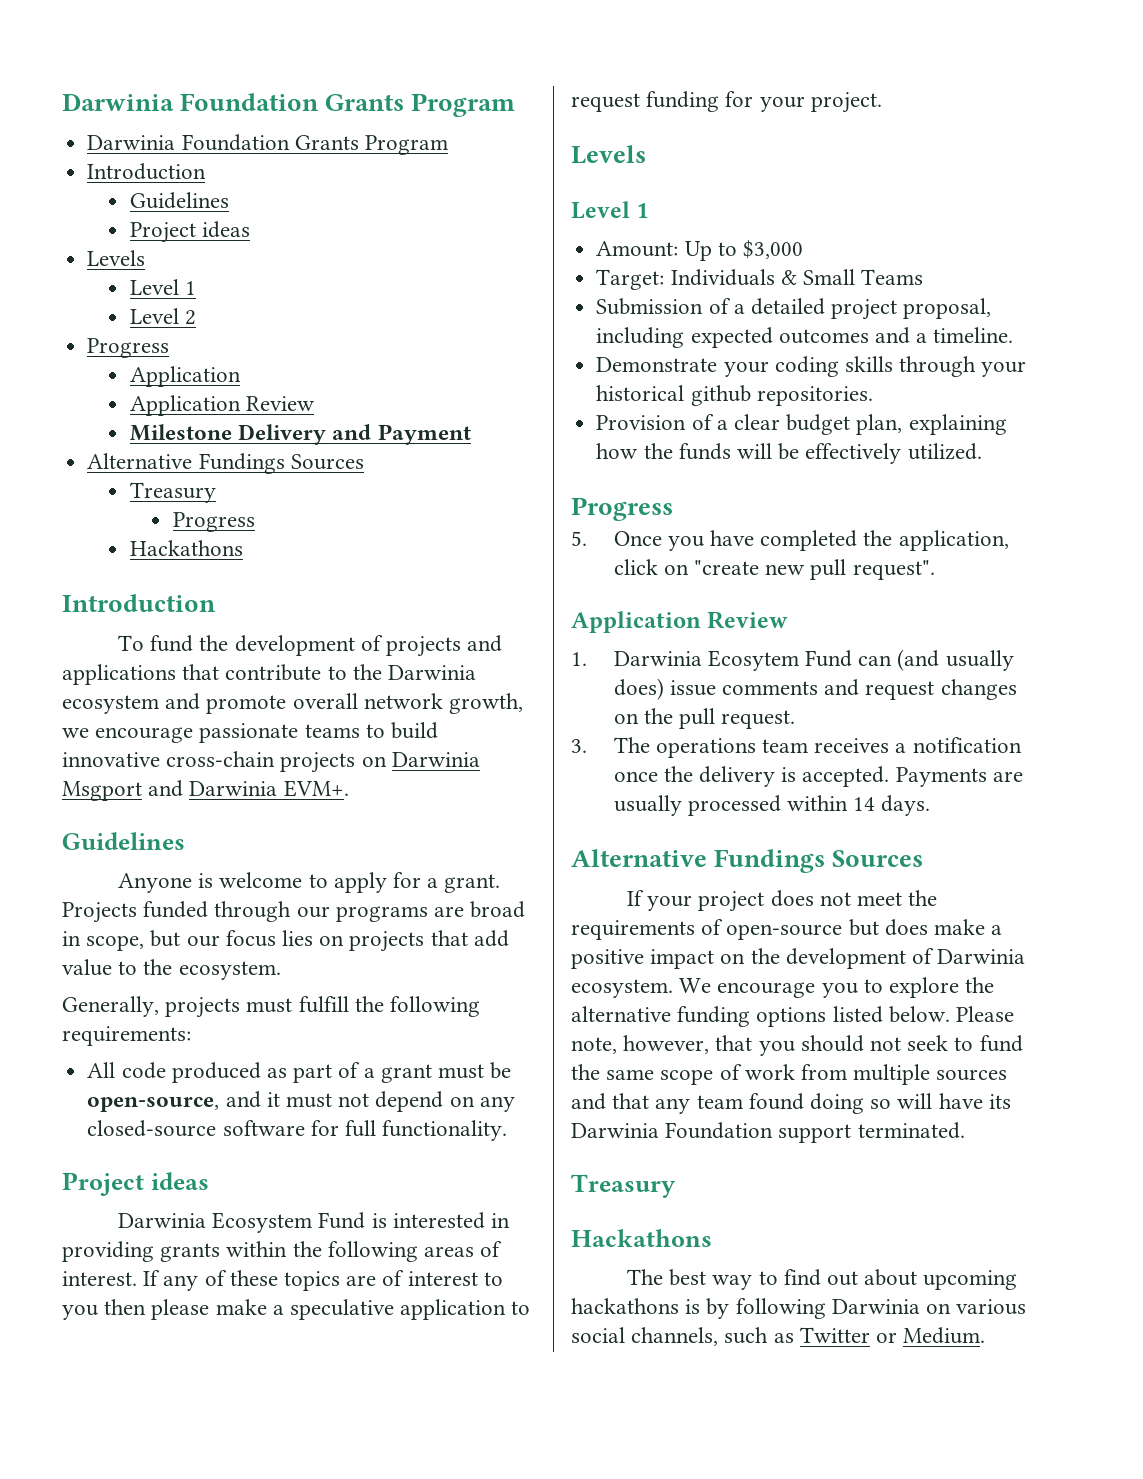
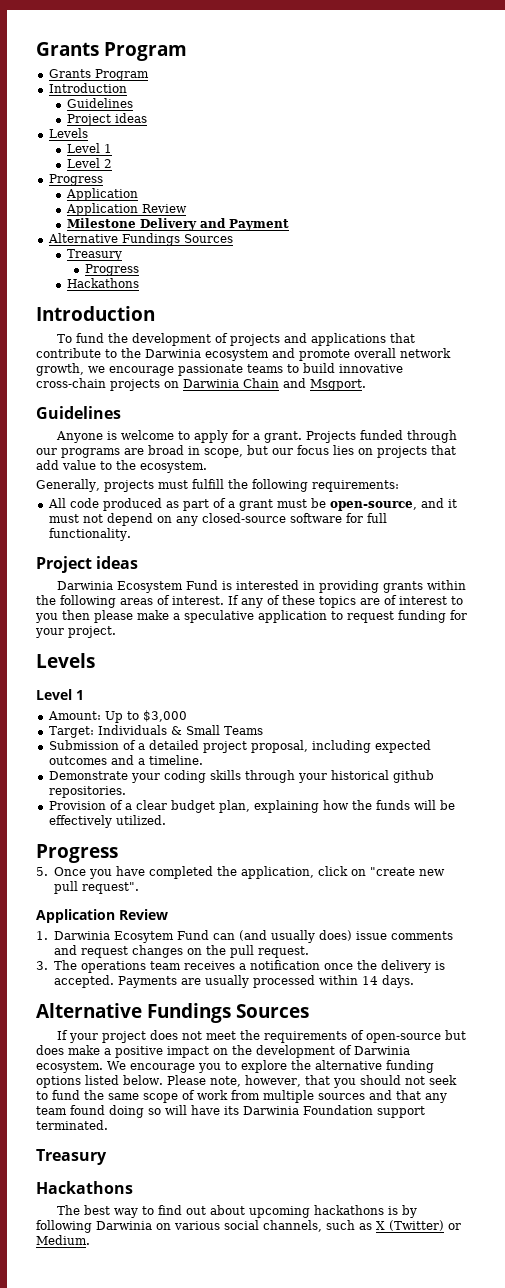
[62,93,516,117] [87,134,290,151] Darwinia Foundation Grants Program // Darwinia Foundation -> [36,42,187,61] Grants Program //
[62,780,349,801] Msgport and Darwinia EVM+. -> [243,378,366,391] Chain and Msgport.
[799,1327,870,1343] Twitter -> [376,1220,444,1231] X (Twitter)

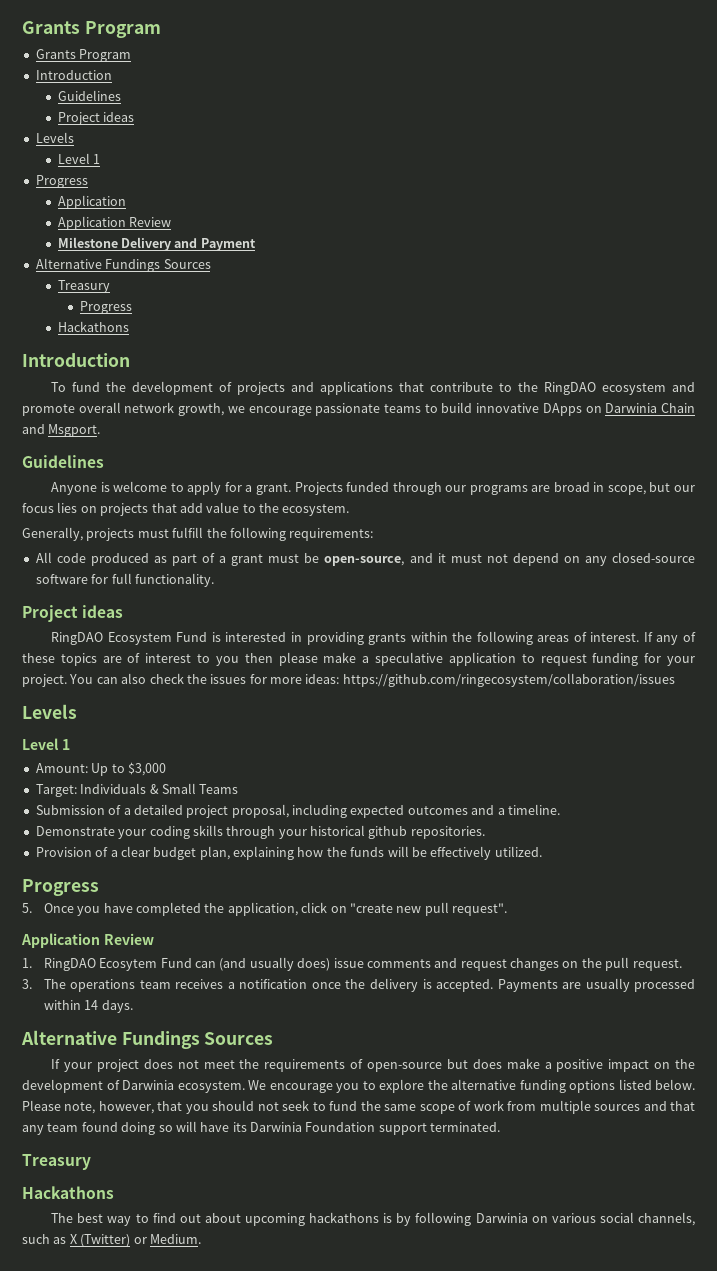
[66,158,112,168] // Level 2 -> (101, 159) none
[145,349,201,358] Darwinia -> [544,382,597,395] RingDAO
[36,378,160,391] cross-chain projects -> [542,403,582,416] DApps
[56,581,113,590] Darwinia -> [51,632,104,645] RingDAO
(116, 632) none -> [69,673,675,687] You can also check the issues for more ideas: https://github.com/ringecosystem/collaboration/issues
[54,931,111,940] Darwinia -> [43,958,96,971] RingDAO

